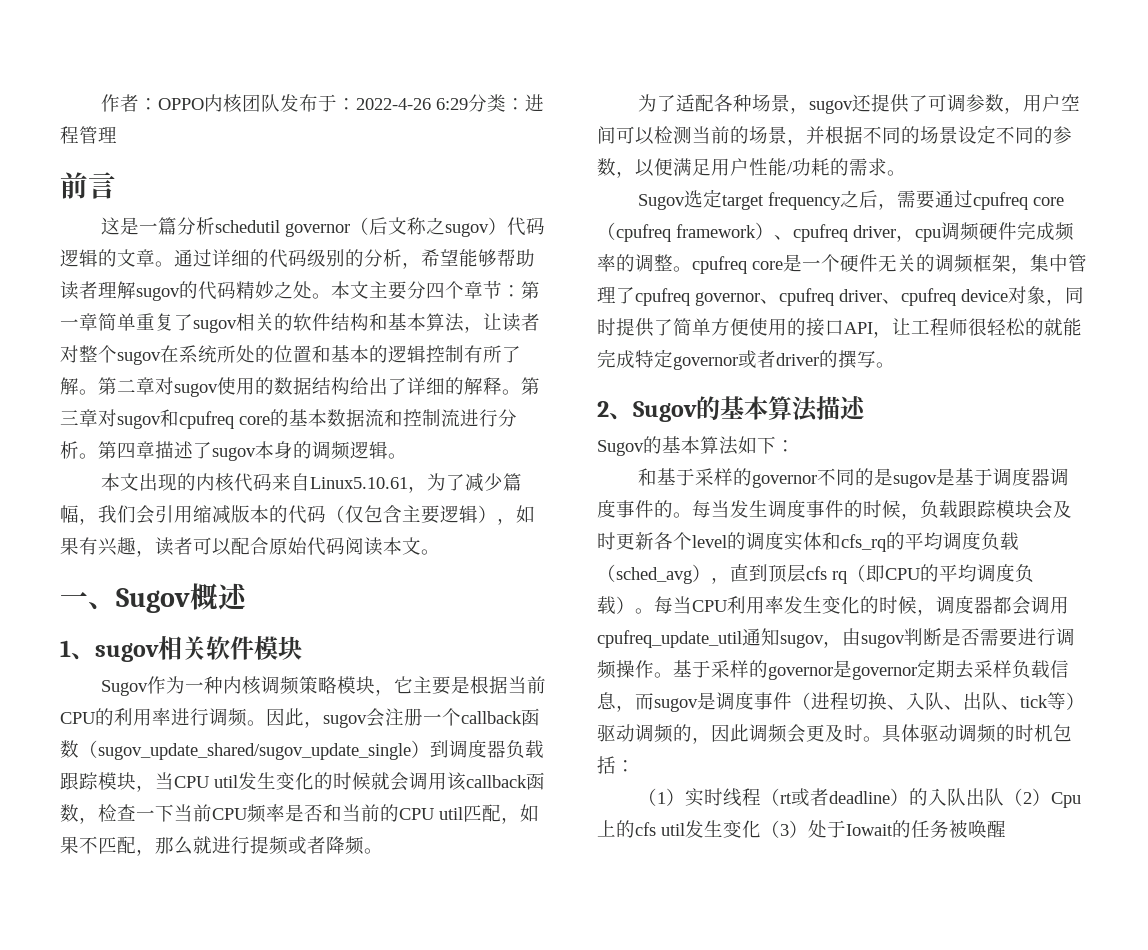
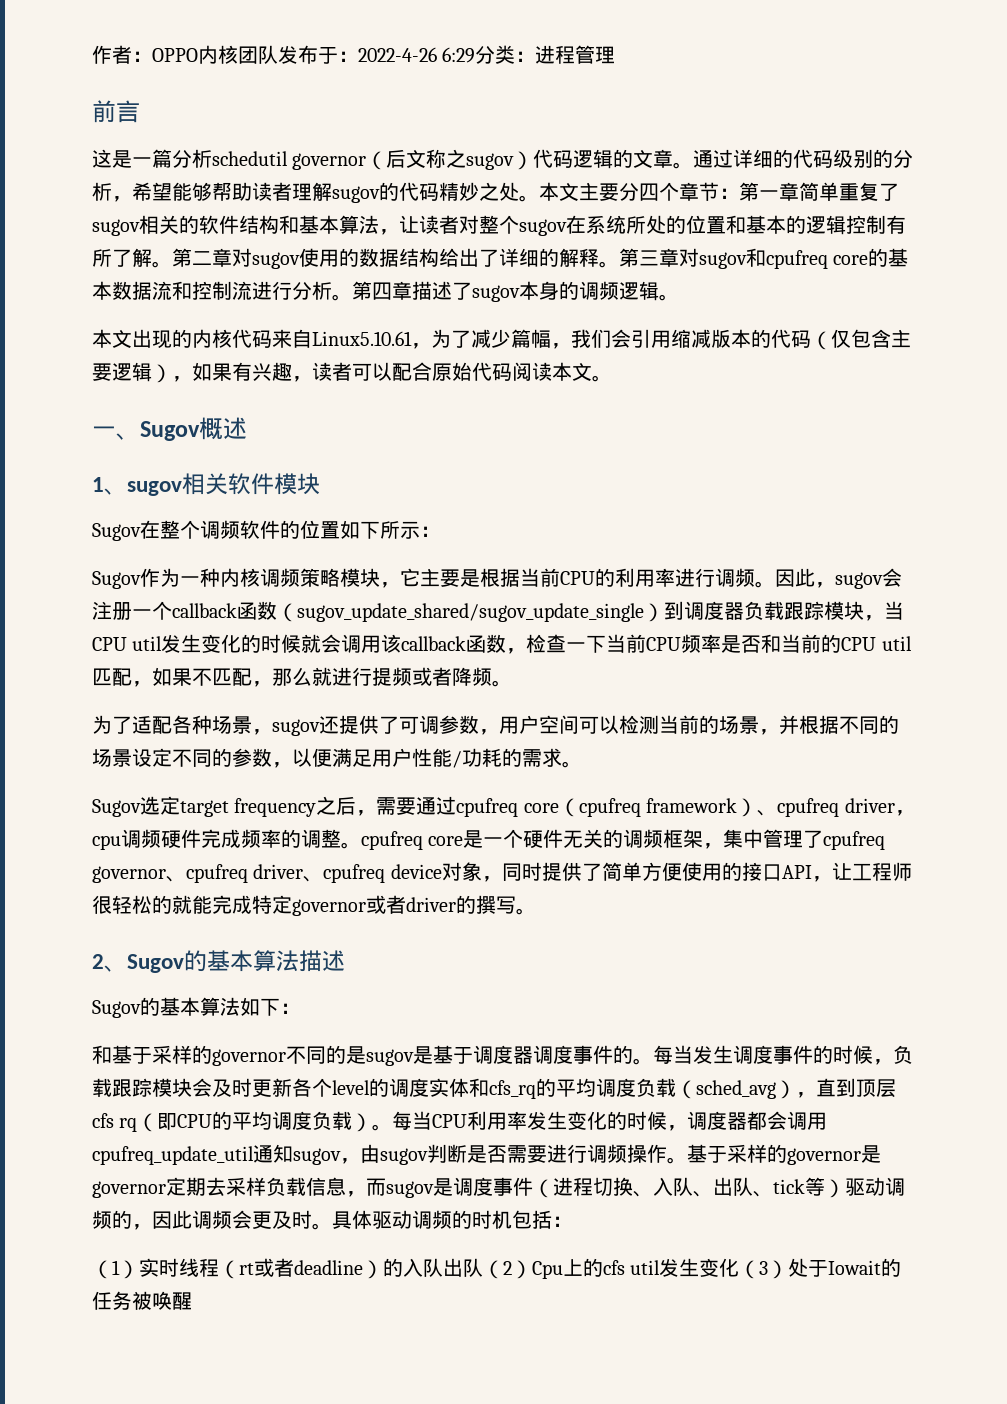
(302, 648) none -> [92,520,440,541] // Sugov在整个调频软件的位置如下所示：

